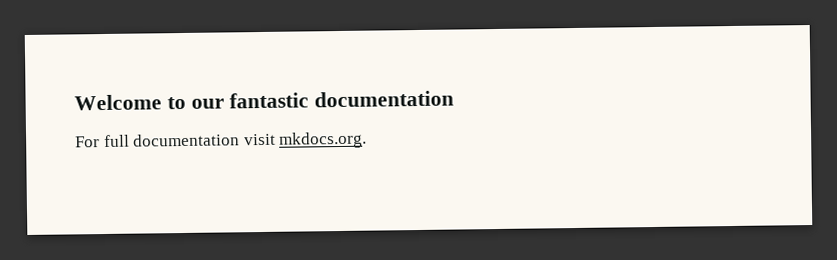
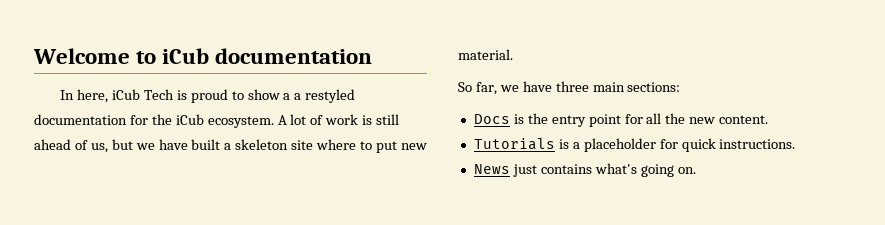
[190,92,310,109] our fantastic -> [162,48,210,64] iCub
[75,131,368,149] For full documentation visit mkdocs.org. -> [60,89,356,103] [34,114,400,128] [34,139,427,153] [458,49,513,60] [458,81,681,95] [473,113,769,127] [473,138,796,152] [473,163,696,177] In here, iCub Tech is proud to show a a restyled documentation for the iCub ecosystem. A lot of work is still ahead of us, but we have built a skeleton site where to put new material. // So far, we have three main sections: // Docs is the entry point for all the new content. // Tutorials is a placeholder for quick instructions. // News just contains what's going on.

